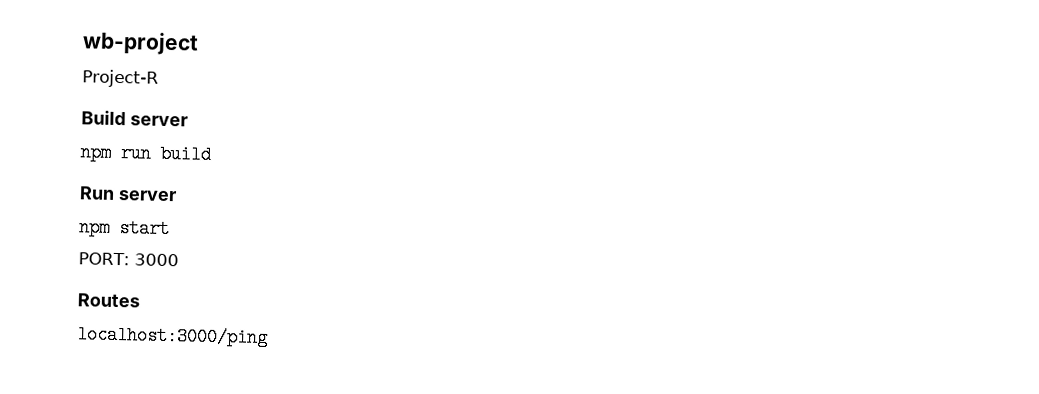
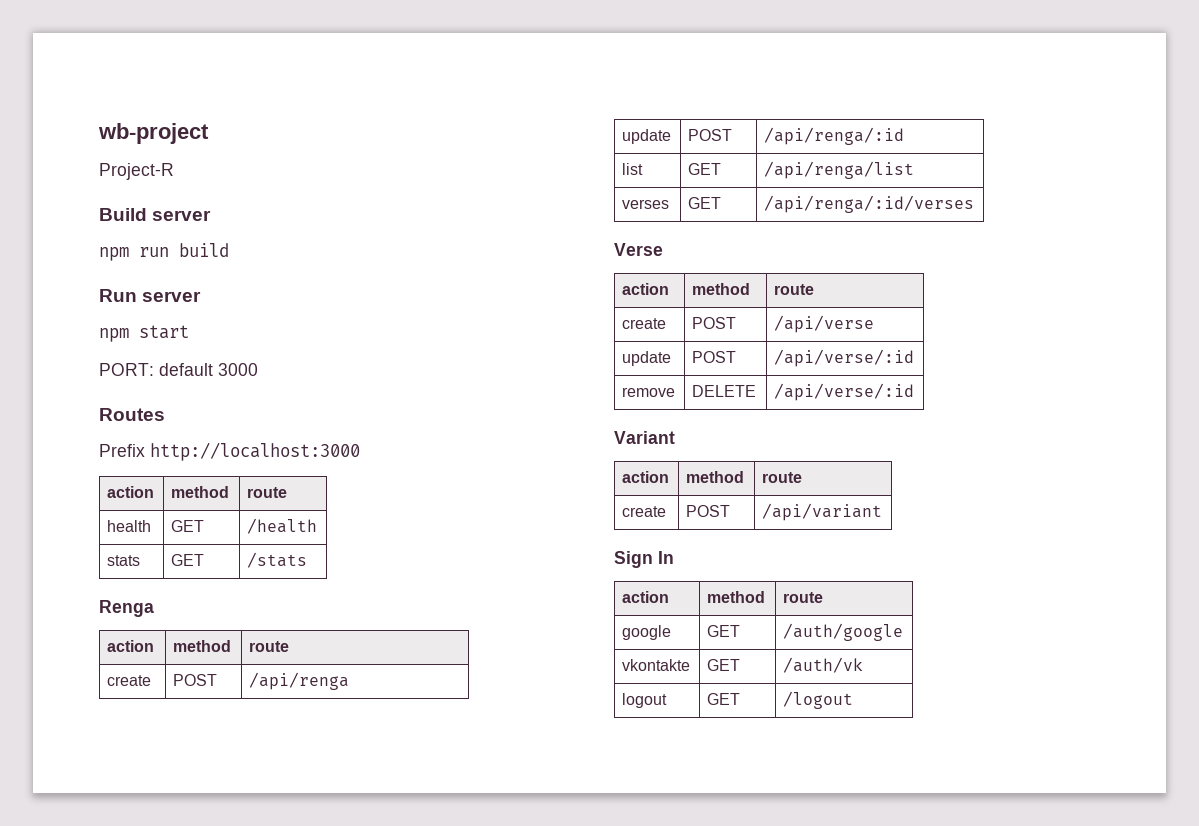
(130, 259) none -> [159,363,213,376] default
[77,325,268,348] localhost:3000/ping -> [99,442,360,461] [107,486,155,498] [171,486,230,498] [247,487,288,498] [107,520,152,532] [171,520,205,532] [247,518,318,534] [107,555,141,566] [171,554,205,566] [247,552,308,568] [99,600,154,617] [107,640,155,652] [173,640,232,652] [249,641,290,652] [107,675,152,686] [173,674,218,686] [249,672,350,690] [622,129,672,144] [688,129,733,141] [764,127,905,145] [622,163,644,175] [688,163,722,175] [764,161,915,179] [622,199,670,209] [688,197,722,209] [764,195,975,213] [614,243,663,256] [622,283,670,295] [692,283,751,295] [774,284,815,295] [622,318,667,329] [692,317,737,329] [774,315,875,333] [622,351,672,366] [692,351,737,363] [774,349,915,367] [622,387,676,397] [692,385,757,397] [774,383,915,401] [614,431,675,444] [622,471,670,483] [686,471,745,483] [762,472,803,483] [622,506,667,517] [686,505,731,517] [762,503,883,521] [614,551,674,568] [622,591,670,603] [707,591,766,603] [783,592,824,603] [622,625,672,640] [707,625,741,637] [783,623,904,641] [622,659,691,671] [707,659,741,671] [783,657,864,673] [622,693,668,708] [707,693,741,705] [783,691,854,709] Prefix http://localhost:3000 // action | method | route // health | GET | /health // stats | GET | /stats // Renga // action | method | route // create | POST | /api/renga // update | POST | /api/renga/:id // list | GET | /api/renga/list // verses | GET | /api/renga/:id/verses // Verse // action | method | route // create | POST | /api/verse // update | POST | /api/verse/:id // remove | DELETE | /api/verse/:id // Variant // action | method | route // create | POST | /api/variant // Sign In // action | method | route // google | GET | /auth/google // vkontakte | GET | /auth/vk // logout | GET | /logout

